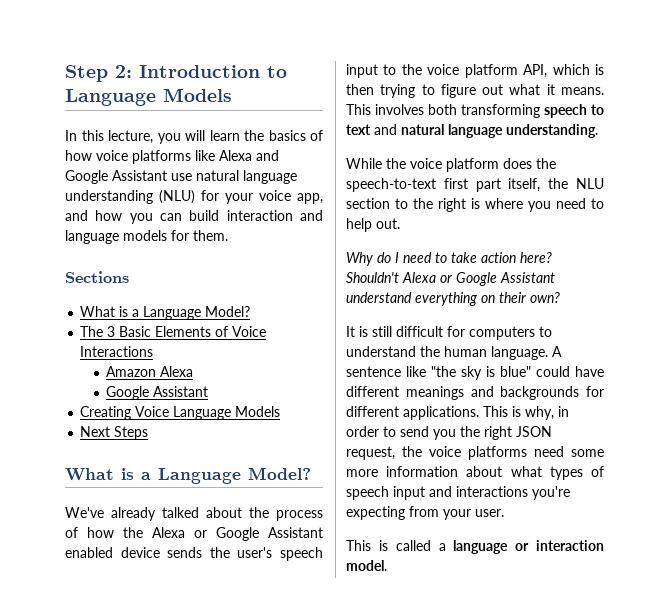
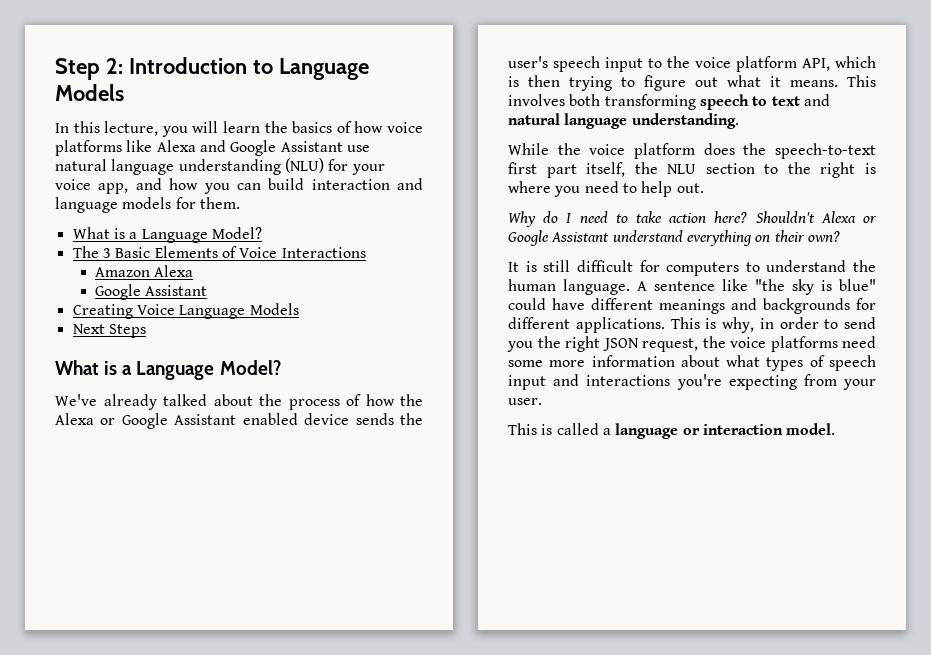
[65,271,129,283] // Sections -> (240, 203) none

